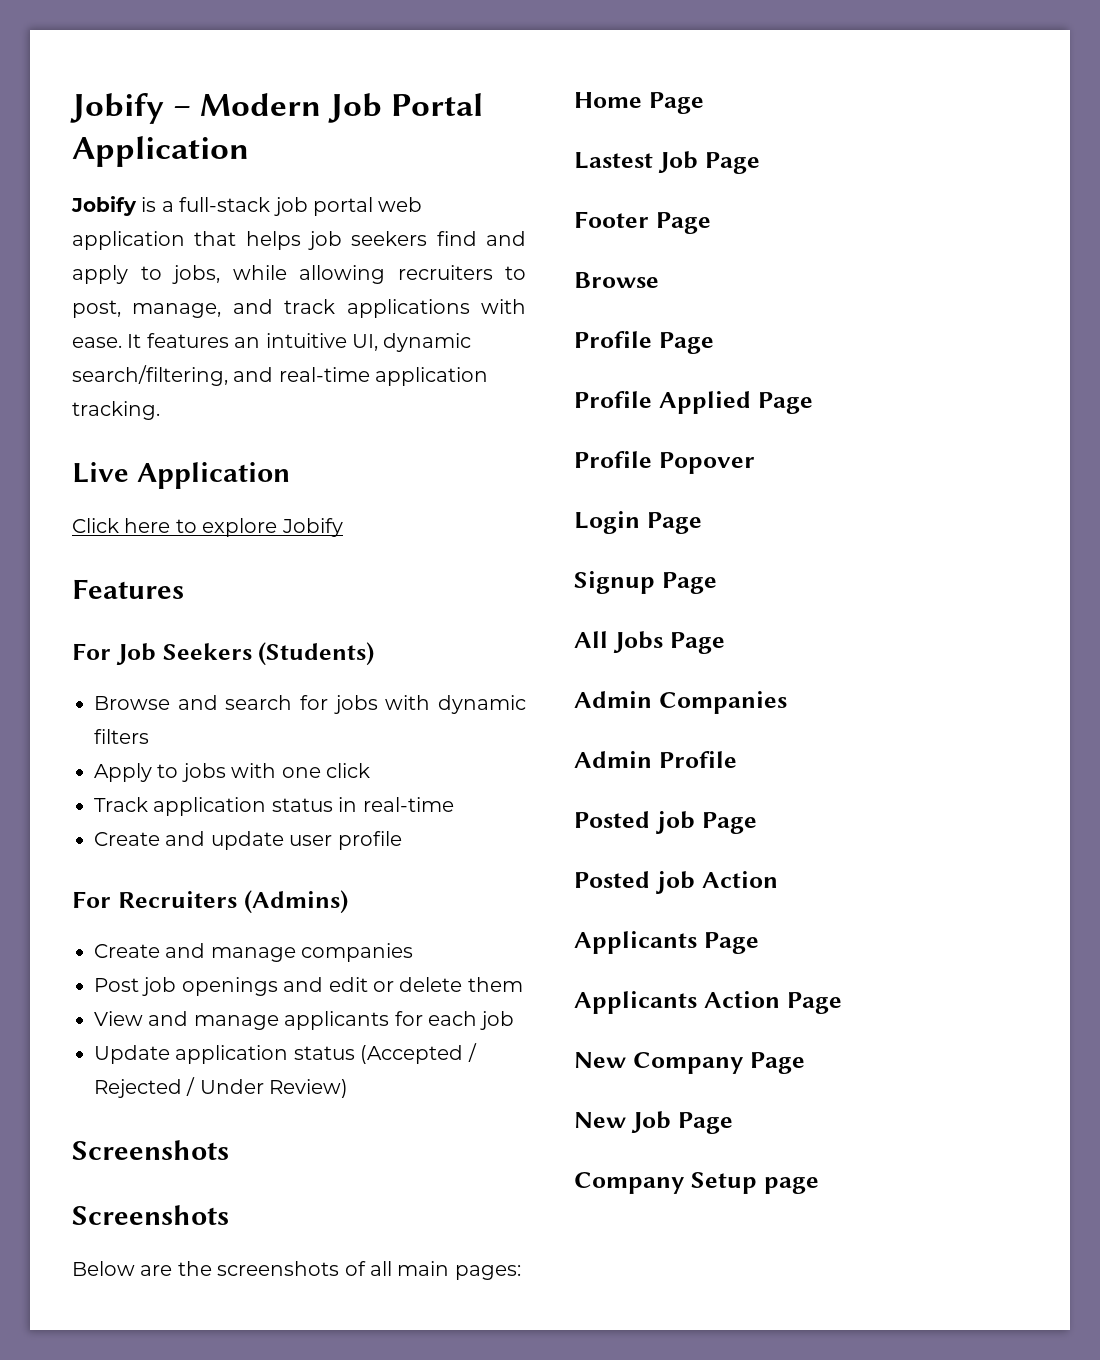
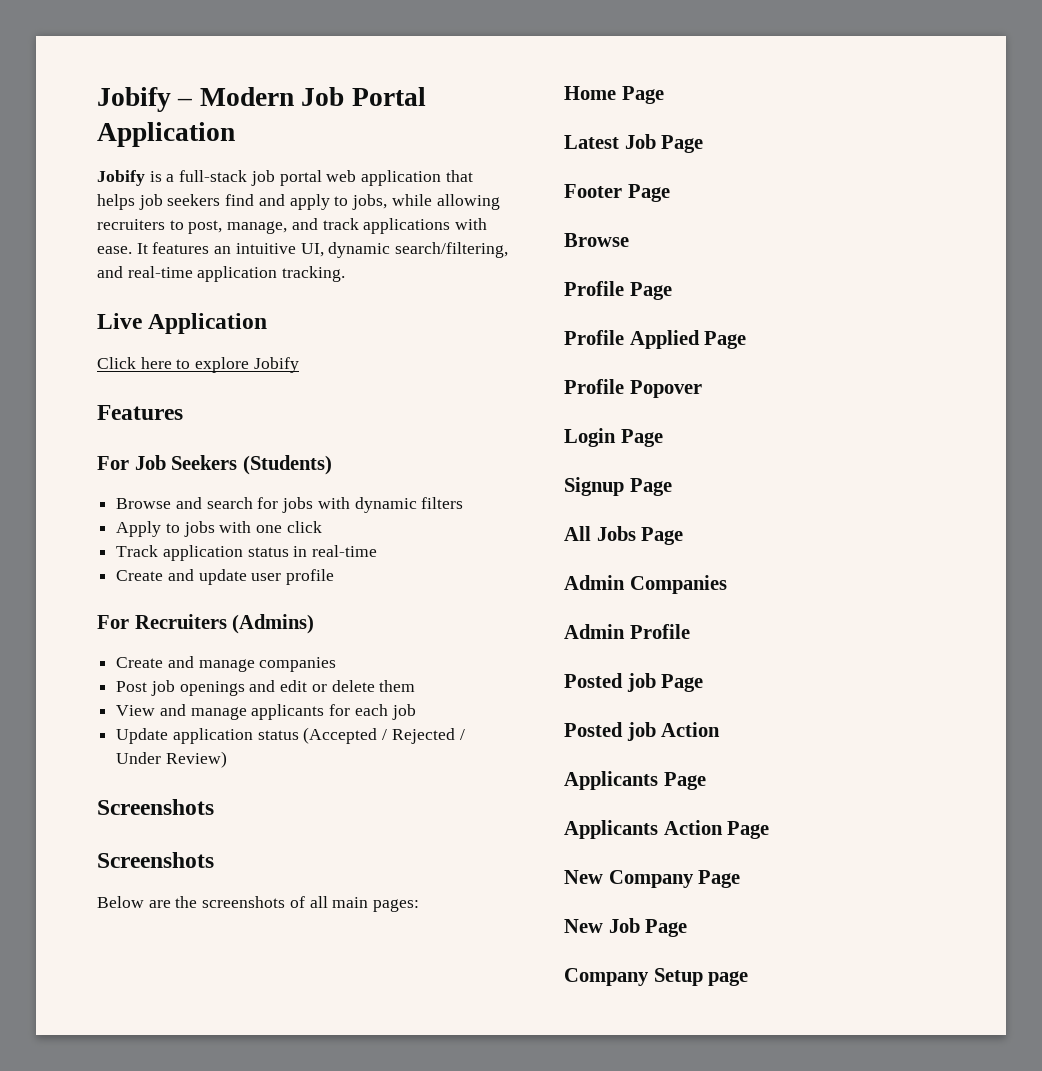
[574,152,653,169] Lastest -> [564,135,619,149] Latest

